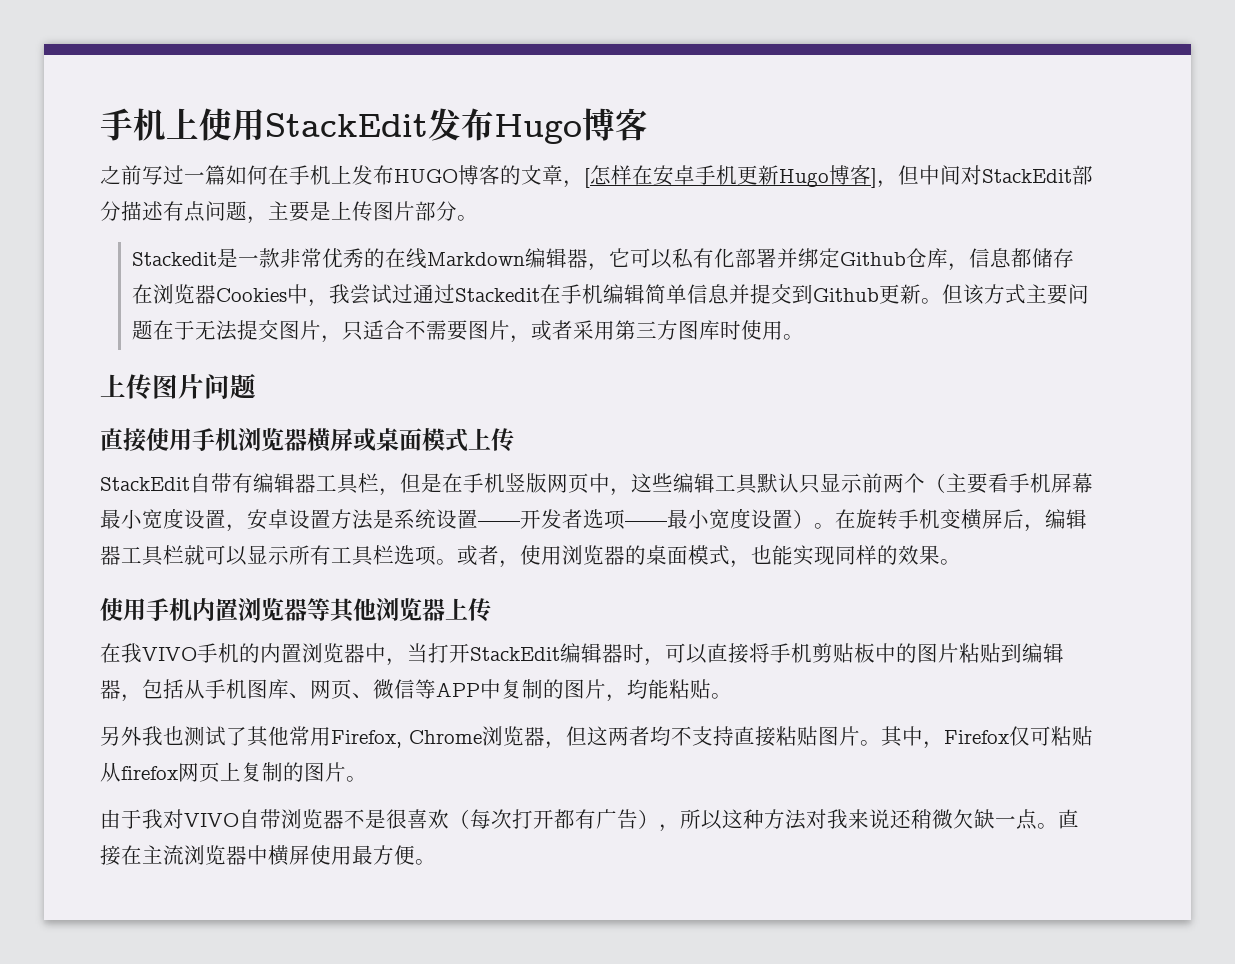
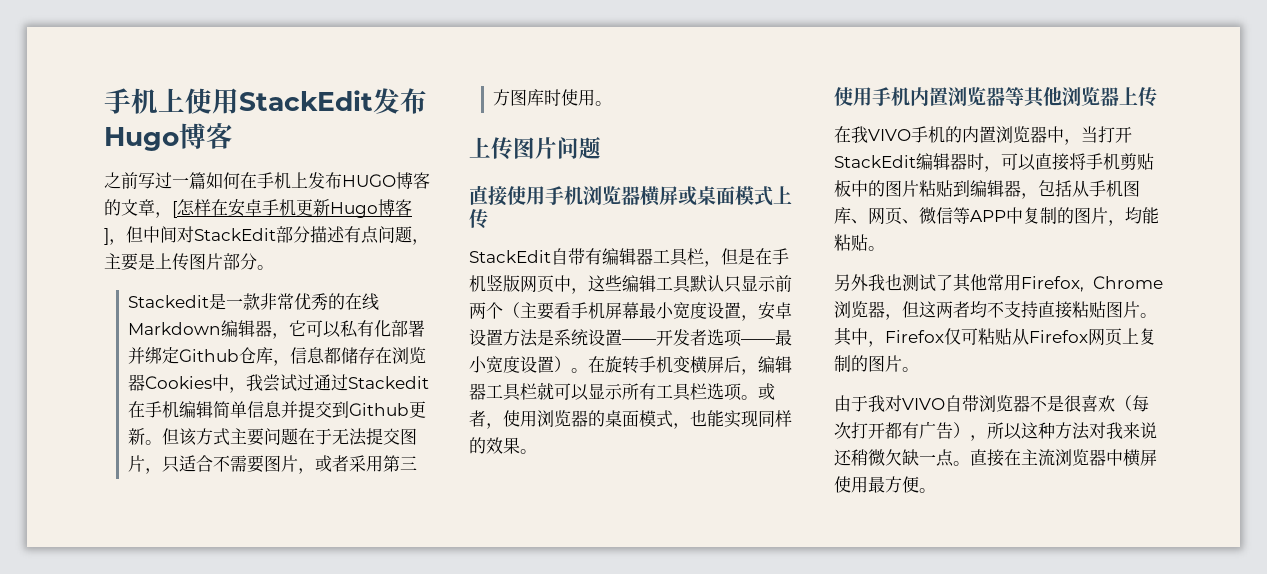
[121,766,178,780] firefox -> [1029,330,1088,343] Firefox

